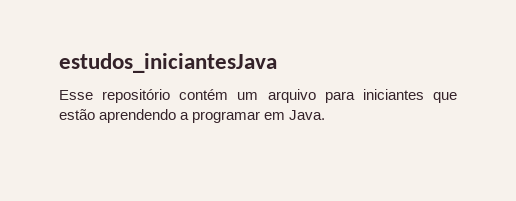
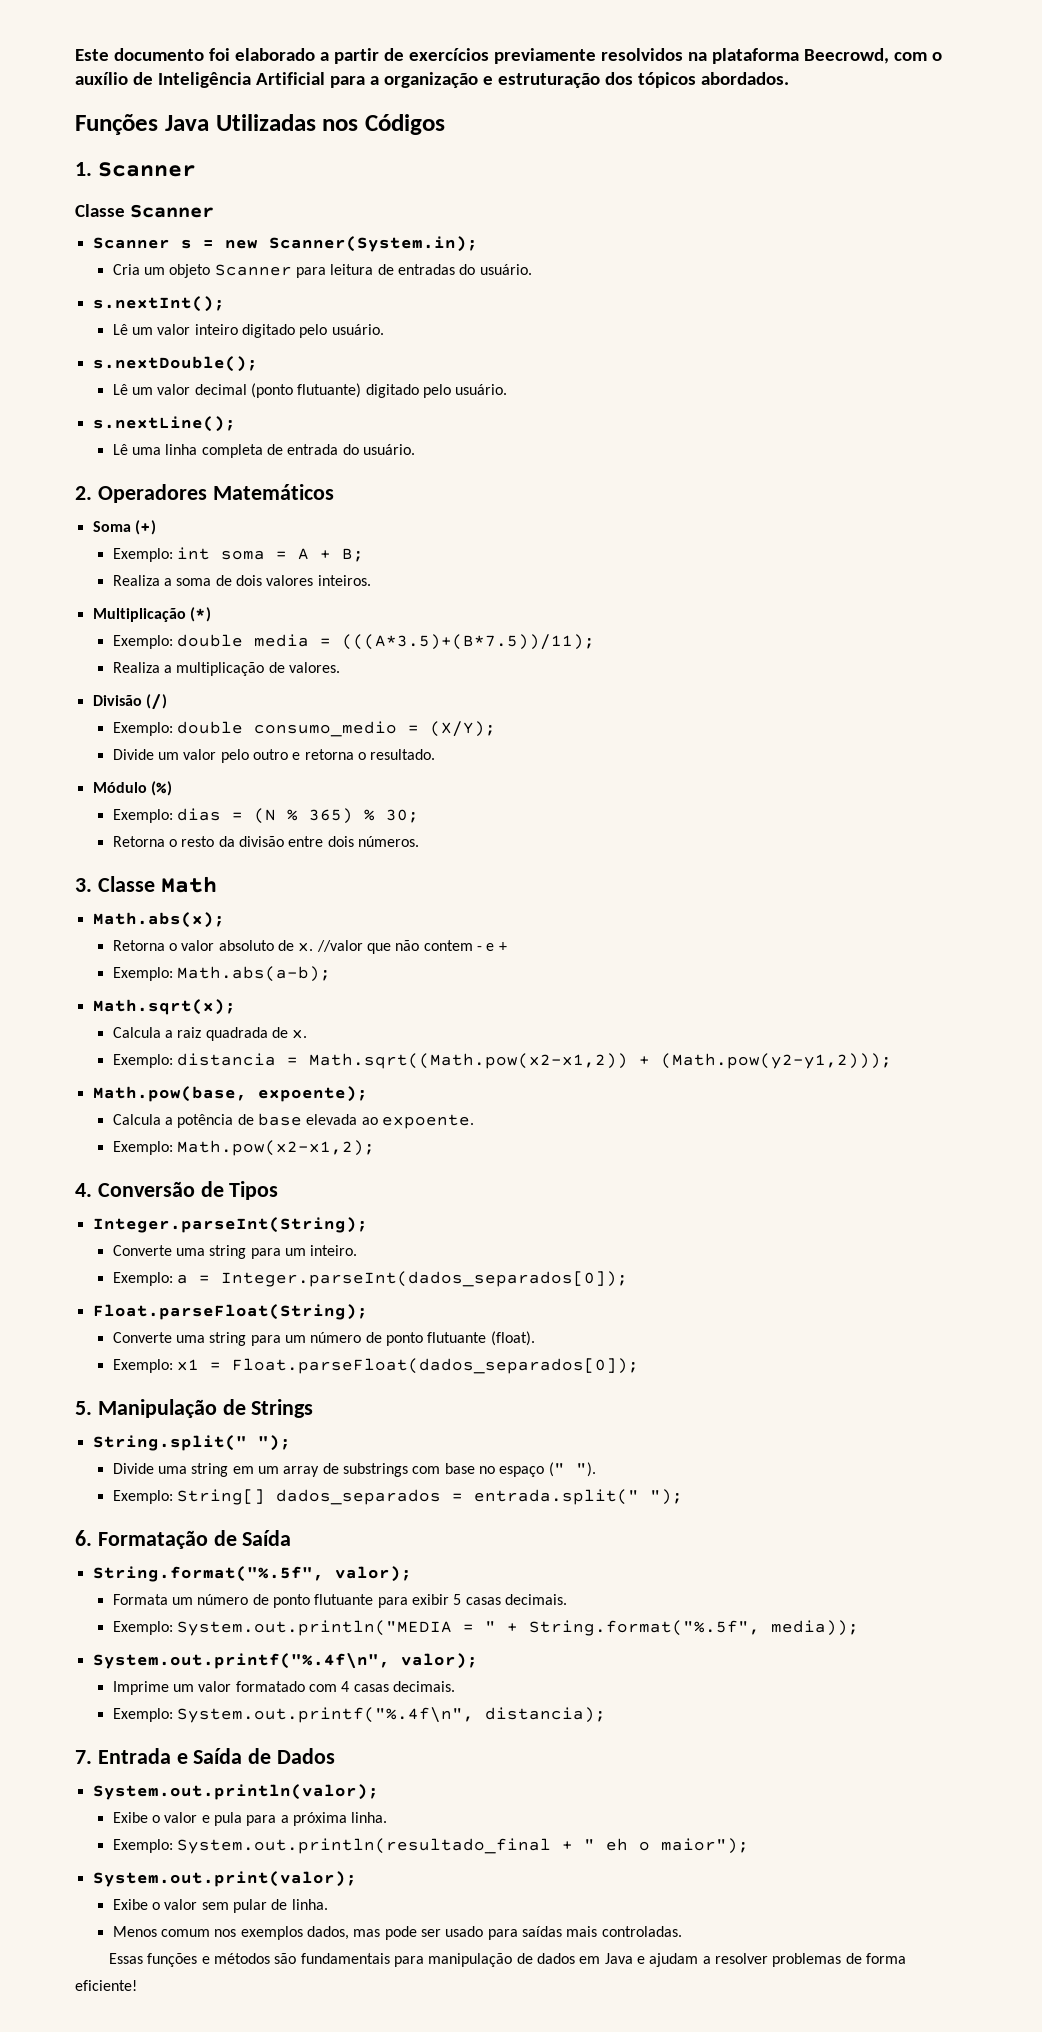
[59,53,277,73] [59,89,458,103] [59,109,326,123] estudos_iniciantesJava // Esse repositório contém um arquivo para iniciantes que estão aprendendo a programar em Java. -> [75,48,942,64] [75,72,789,88] [75,114,445,135] [75,162,196,177] [75,204,214,218] [92,236,478,252] [112,264,532,278] [92,296,225,312] [112,324,384,338] [92,356,258,372] [112,383,508,398] [92,416,236,432] [112,444,416,458] [75,484,334,503] [92,520,156,535] [112,547,365,562] [112,575,371,586] [92,607,211,622] [112,634,596,650] [112,662,341,676] [92,694,167,710] [112,721,497,737] [112,749,436,763] [92,781,172,796] [112,808,420,824] [112,836,420,847] [75,876,217,893] [92,912,225,928] [112,940,507,954] [112,966,332,982] [92,999,236,1015] [112,1027,308,1041] [112,1053,893,1069] [92,1086,368,1102] [112,1113,475,1129] [112,1140,376,1156] [75,1181,279,1200] [92,1217,368,1233] [112,1245,358,1259] [112,1271,629,1287] [92,1304,368,1320] [112,1331,535,1346] [112,1358,640,1374] [75,1399,314,1418] [92,1435,291,1451] [112,1462,596,1477] [112,1489,684,1505] [75,1530,292,1549] [92,1566,412,1582] [112,1594,568,1608] [112,1620,860,1636] [92,1653,478,1669] [112,1681,456,1695] [112,1707,607,1723] [75,1748,336,1764] [92,1784,379,1800] [112,1812,388,1826] [112,1838,750,1854] [92,1871,357,1887] [112,1899,328,1913] [112,1926,682,1940] [109,1953,906,1967] [75,1980,137,1991] Este documento foi elaborado a partir de exercícios previamente resolvidos na plataforma Beecrowd, com o auxílio de Inteligência Artificial para a organização e estruturação dos tópicos abordados. // Funções Java Utilizadas nos Códigos // 1. Scanner // Classe Scanner // Scanner s = new Scanner(System.in); // Cria um objeto Scanner para leitura de entradas do usuário. // s.nextInt(); // Lê um valor inteiro digitado pelo usuário. // s.nextDouble(); // Lê um valor decimal (ponto flutuante) digitado pelo usuário. // s.nextLine(); // Lê uma linha completa de entrada do usuário. // 2. Operadores Matemáticos // Soma (+) // Exemplo: int soma = A + B; // Realiza a soma de dois valores inteiros. // Multiplicação (*) // Exemplo: double media = (((A*3.5)+(B*7.5))/11); // Realiza a multiplicação de valores. // Divisão (/) // Exemplo: double consumo_medio = (X/Y); // Divide um valor pelo outro e retorna o resultado. // Módulo (%) // Exemplo: dias = (N % 365) % 30; // Retorna o resto da divisão entre dois números. // 3. Classe Math // Math.abs(x); // Retorna o valor absoluto de x. //valor que não contem - e + // Exemplo: Math.abs(a-b); // Math.sqrt(x); // Calcula a raiz quadrada de x. // Exemplo: distancia = Math.sqrt((Math.pow(x2-x1,2)) + (Math.pow(y2-y1,2))); // Math.pow(base, expoente); // Calcula a potência de base elevada ao expoente. // Exemplo: Math.pow(x2-x1,2); // 4. Conversão de Tipos // Integer.parseInt(String); // Converte uma string para um inteiro. // Exemplo: a = Integer.parseInt(dados_separados[0]); // Float.parseFloat(String); // Converte uma string para um número de ponto flutuante (float). // Exemplo: x1 = Float.parseFloat(dados_separados[0]); // 5. Manipulação de Strings // String.split(" "); // Divide uma string em um array de substrings com base no espaço (" "). // Exemplo: String[] dados_separados = entrada.split(" "); // 6. Formatação de Saída // String.format("%.5f", valor); // Formata um número de ponto flutuante para exibir 5 casas decimais. // Exemplo: System.out.println("MEDIA = " + String.format("%.5f", media)); // System.out.printf("%.4f\n", valor); // Imprime um valor formatado com 4 casas decimais. // Exemplo: System.out.printf("%.4f\n", distancia); // 7. Entrada e Saída de Dados // System.out.println(valor); // Exibe o valor e pula para a próxima linha. // Exemplo: System.out.println(resultado_final + " eh o maior"); // System.out.print(valor); // Exibe o valor sem pular de linha. // Menos comum nos exemplos dados, mas pode ser usado para saídas mais controladas. // Essas funções e métodos são fundamentais para manipulação de dados em Java e ajudam a resolver problemas de forma eficiente!

